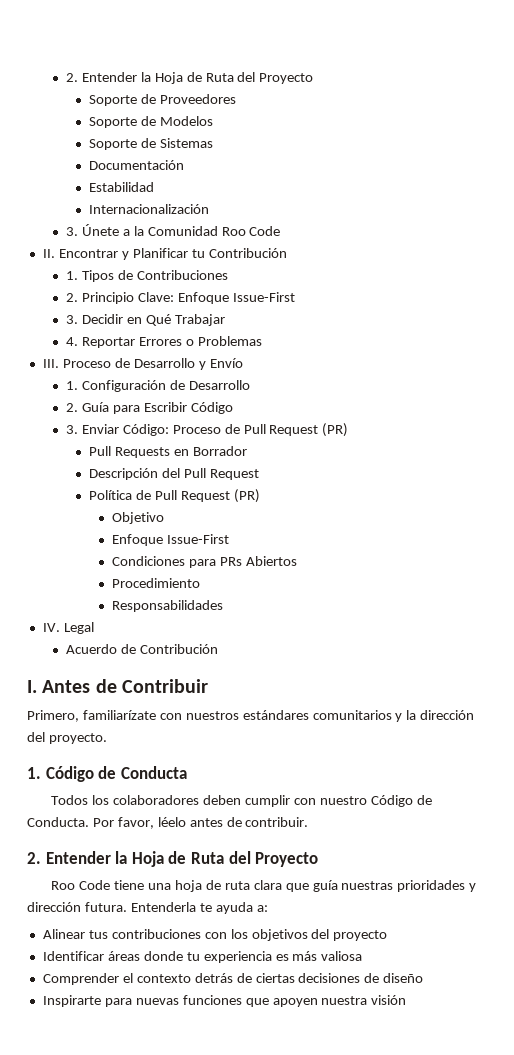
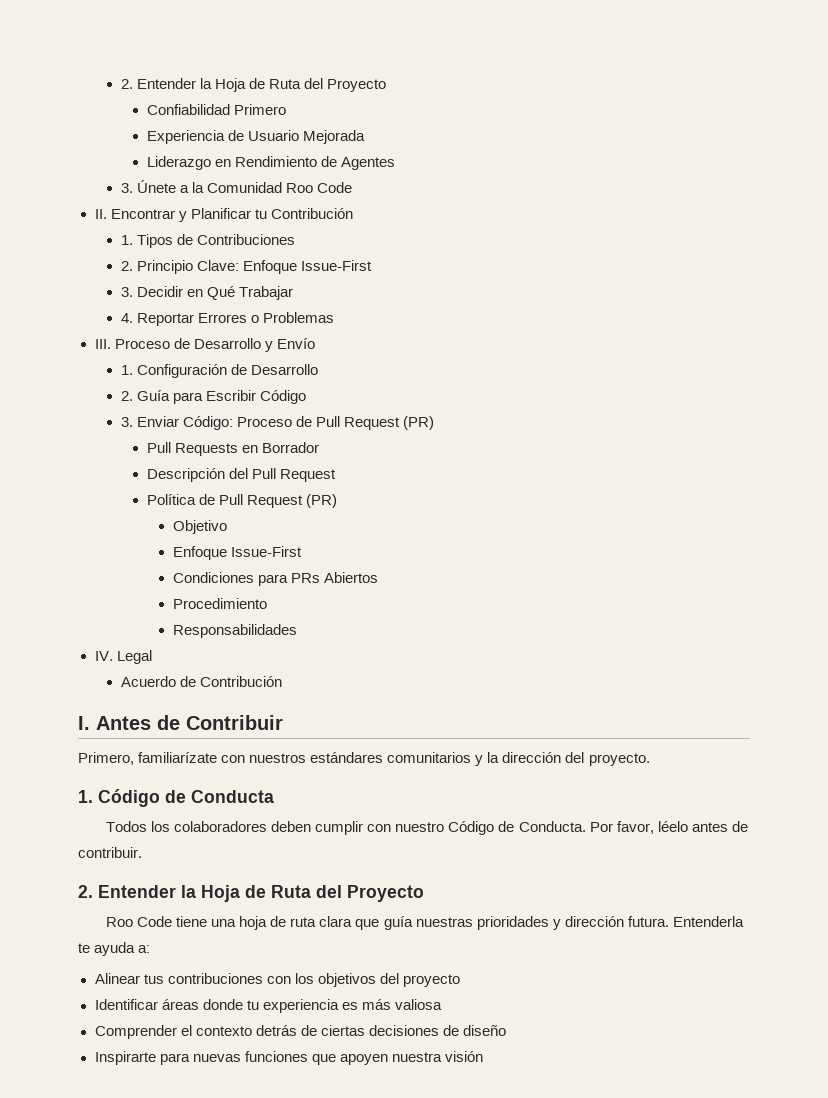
[65,72,314,84] [89,94,236,106] [89,116,213,128] [89,138,213,150] [89,160,185,170] [89,182,155,192] [89,204,210,214] 2. Entender la Hoja de Ruta del Proyecto // Soporte de Proveedores // Soporte de Modelos // Soporte de Sistemas // Documentación // Estabilidad // Internacionalización -> [120,78,386,92] [146,104,286,115] [146,130,365,144] [146,156,395,170] 2. Entender la Hoja de Ruta del Proyecto // Confiabilidad Primero // Experiencia de Usuario Mejorada // Liderazgo en Rendimiento de Agentes

